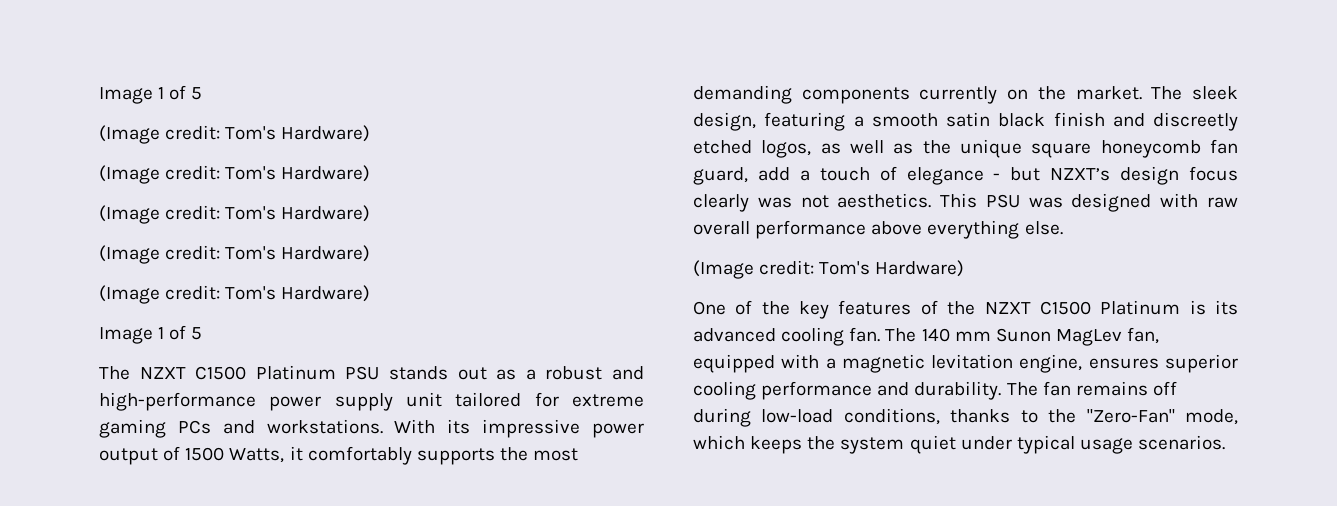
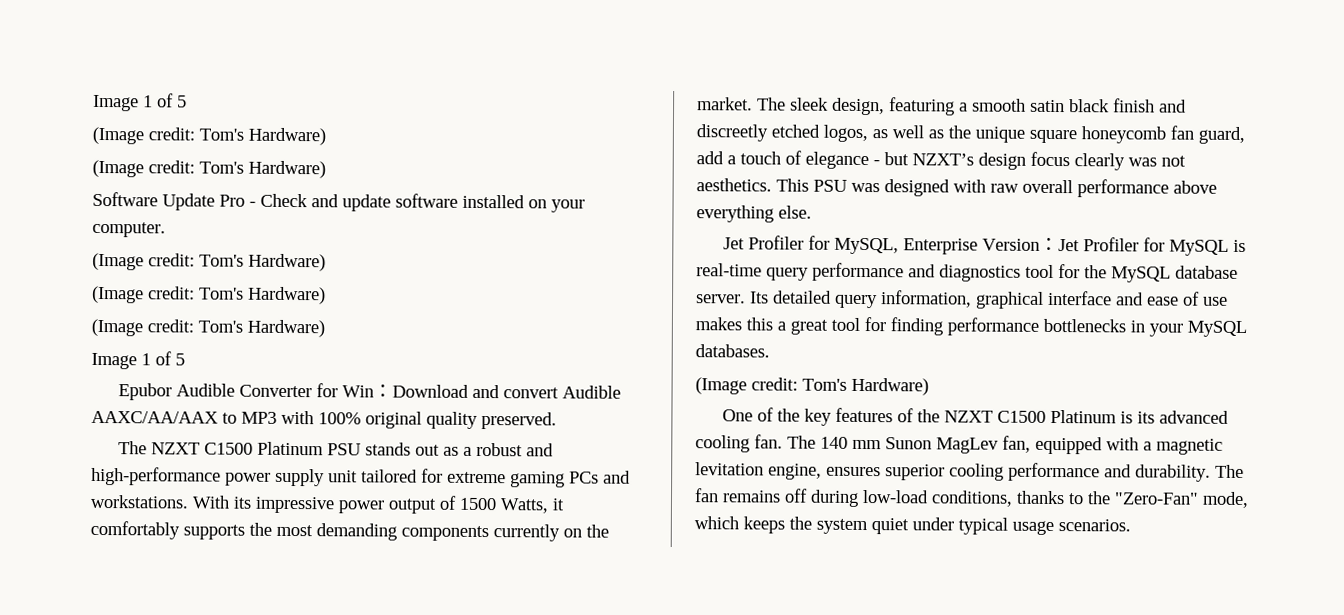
(371, 173) none -> [92,191,585,213] [92,221,166,238] // Software Update Pro - Check and update software installed on your computer.
(203, 333) none -> [118,383,622,401] [91,410,557,430] // Epubor Audible Converter for Win：Download and convert Audible AAXC/AA/AAX to MP3 with 100% original quality preserved.
(1063, 228) none -> [723,235,1247,256] [696,262,1238,283] [696,290,1228,309] [695,317,1247,338] [695,344,770,358] // Jet Profiler for MySQL, Enterprise Version：Jet Profiler for MySQL is real-time query performance and diagnostics tool for the MySQL database server. Its detailed query information, graphical interface and ease of use makes this a great tool for finding performance bottlenecks in your MySQL databases.

